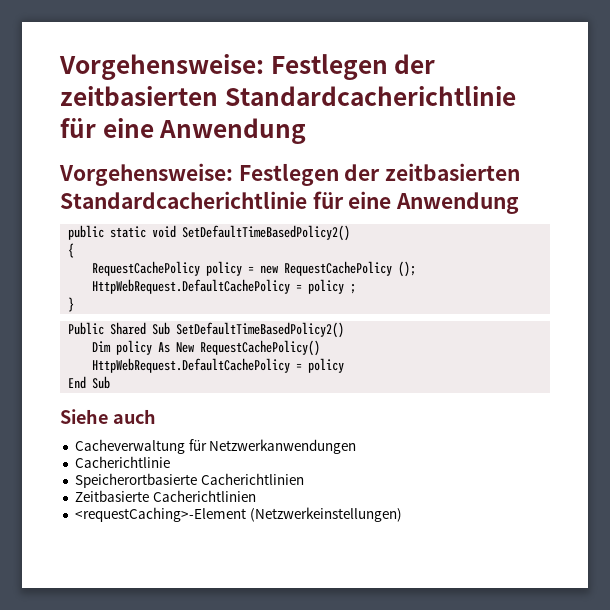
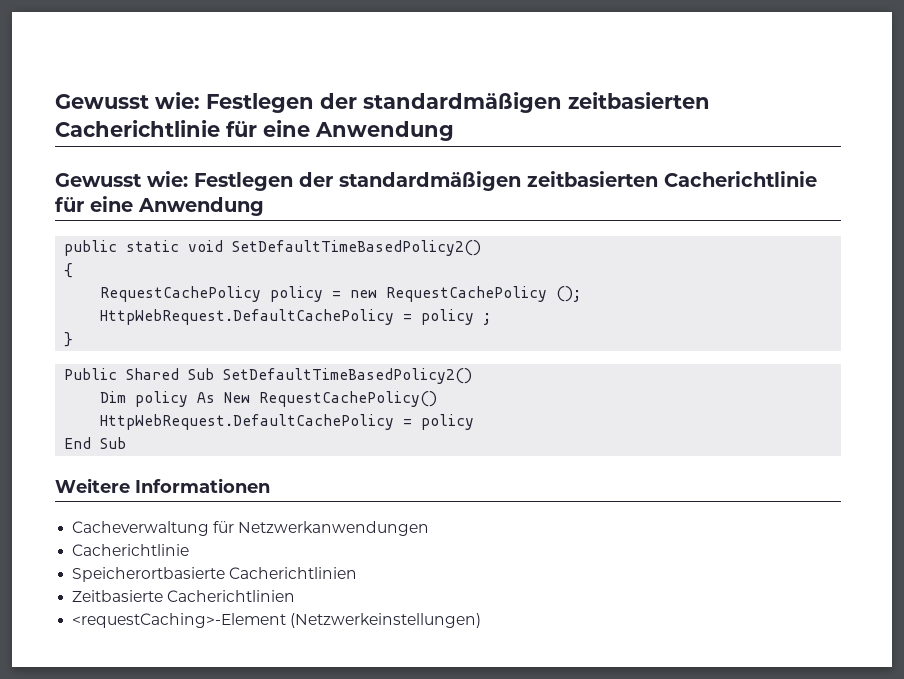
[59,54,436,80] [60,86,516,106] [60,118,307,144] [59,163,521,186] [60,191,307,209] Vorgehensweise: Festlegen der zeitbasierten Standardcacherichtlinie für eine Anwendung // Vorgehensweise: Festlegen der zeitbasierten Standardcacherichtlinie -> [55,92,710,113] [55,120,454,141] [55,171,817,191] Gewusst wie: Festlegen der standardmäßigen zeitbasierten Cacherichtlinie für eine Anwendung // Gewusst wie: Festlegen der standardmäßigen zeitbasierten Cacherichtlinie
[60,409,156,424] Siehe auch -> [55,478,270,493] Weitere Informationen

